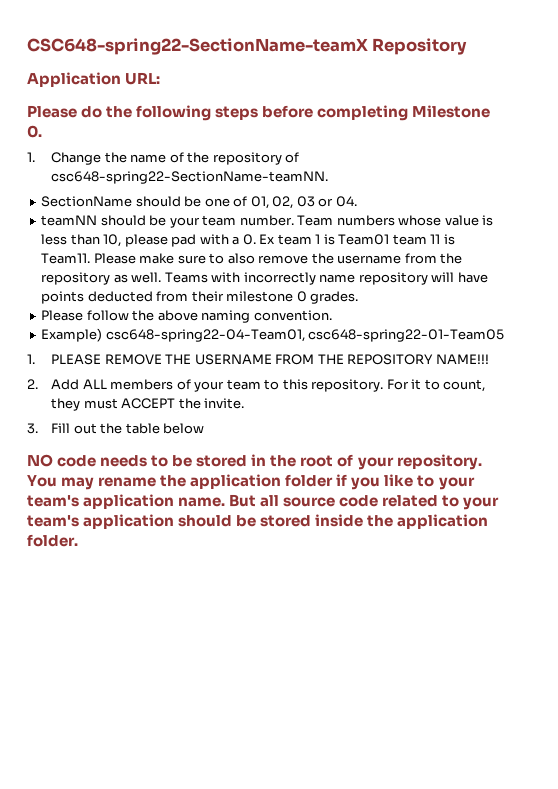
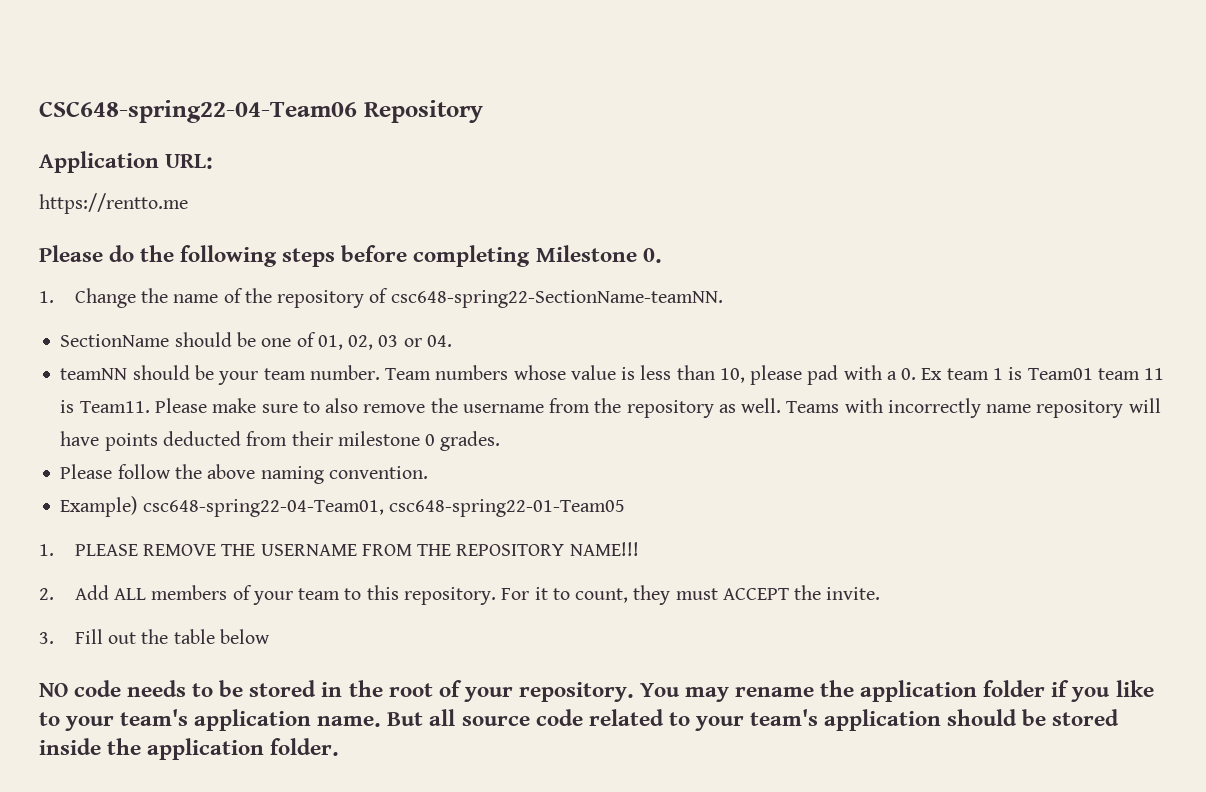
[27,38,368,55] CSC648-spring22-SectionName-teamX -> [39,100,357,123] CSC648-spring22-04-Team06
(161, 78) none -> [39,193,188,214] // https://rentto.me

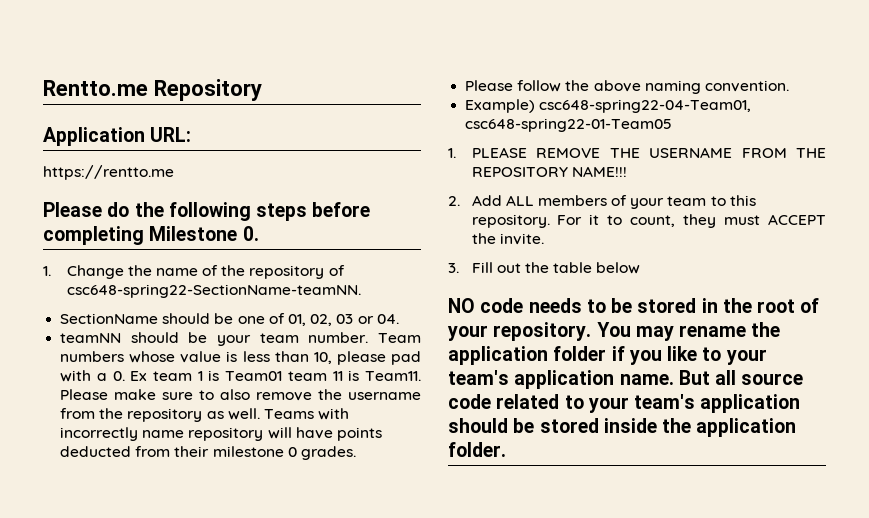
[39,100,357,123] CSC648-spring22-04-Team06 -> [43,80,148,96] Rentto.me

